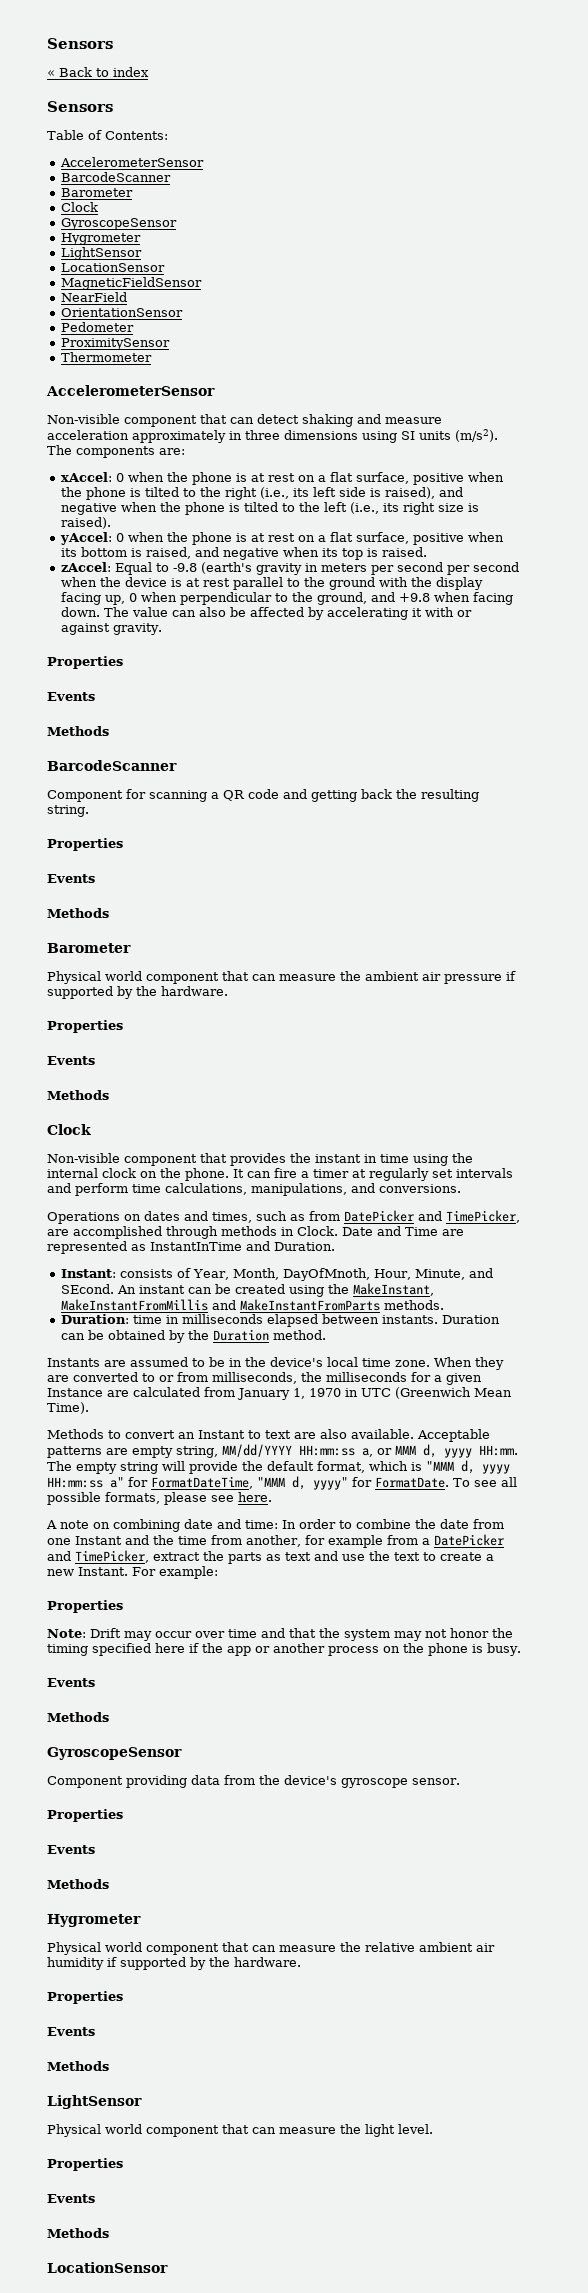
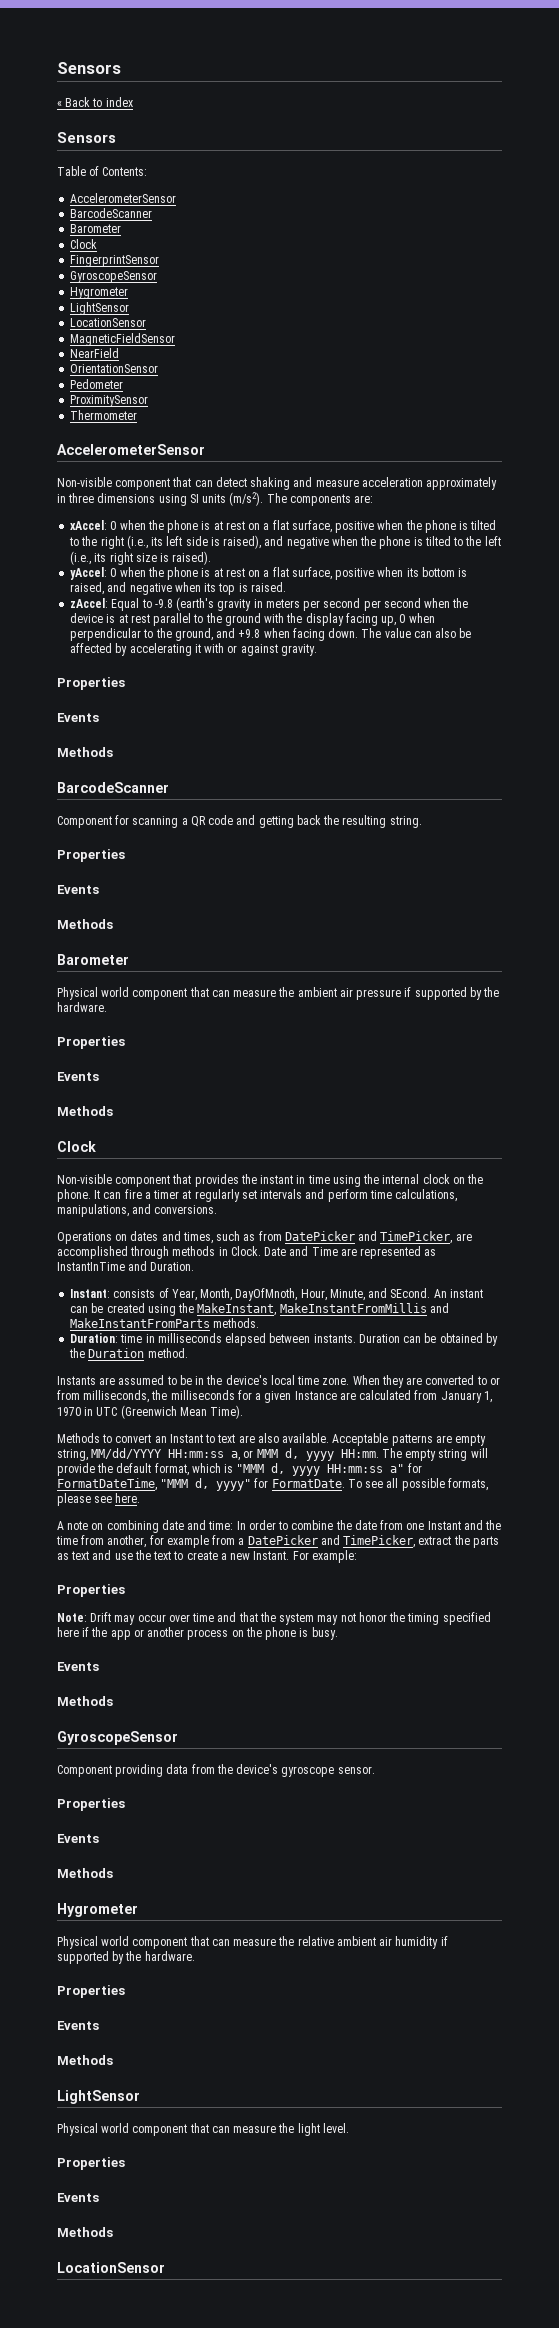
(98, 207) none -> [70,255,160,267] // FingerprintSensor

